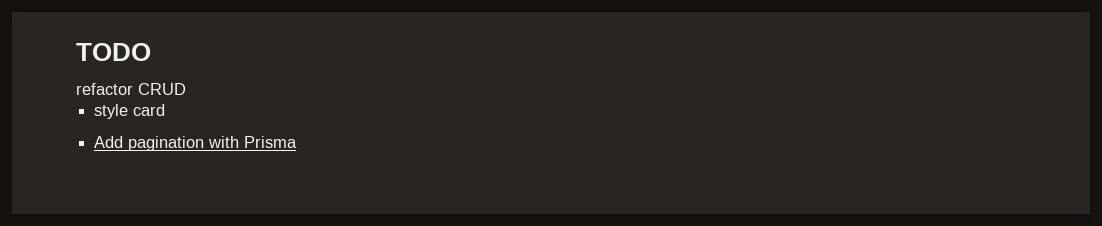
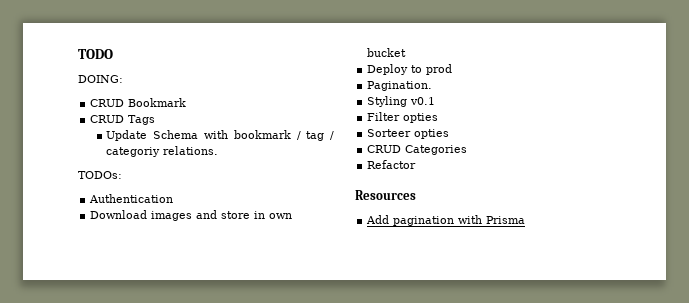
[76,83,186,95] [94,104,166,119] refactor CRUD // style card -> [78,75,123,83] [90,98,187,107] [90,115,156,125] [106,130,335,141] [106,146,219,157] [78,171,122,179] [89,194,174,203] [90,210,293,221] [367,48,407,57] [367,64,453,75] [367,81,433,91] [367,96,436,107] [367,112,439,123] [367,129,450,139] [367,145,468,155] [367,160,417,169] [355,190,416,200] DOING: // CRUD Bookmark // CRUD Tags // Update Schema with bookmark / tag / categoriy relations. // TODOs: // Authentication // Download images and store in own bucket // Deploy to prod // Pagination. // Styling v0.1 // Filter opties // Sorteer opties // CRUD Categories // Refactor // Resources

